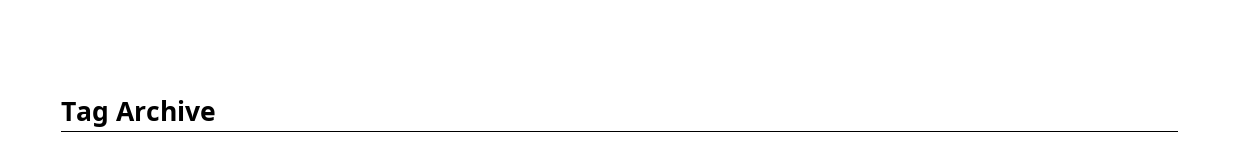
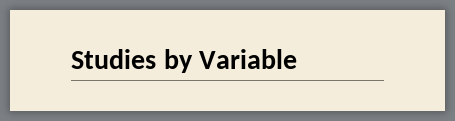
[61,100,217,127] Tag Archive -> [71,49,298,73] Studies by Variable

